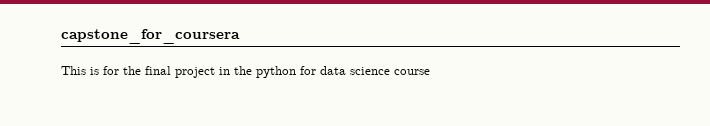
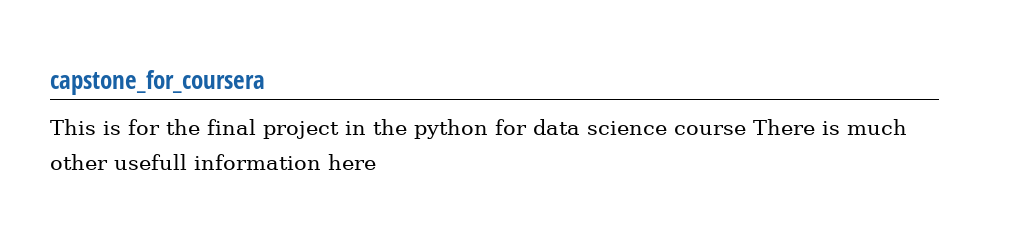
(430, 72) none -> [753,119,907,135] [50,154,376,170] There is much other usefull information here

